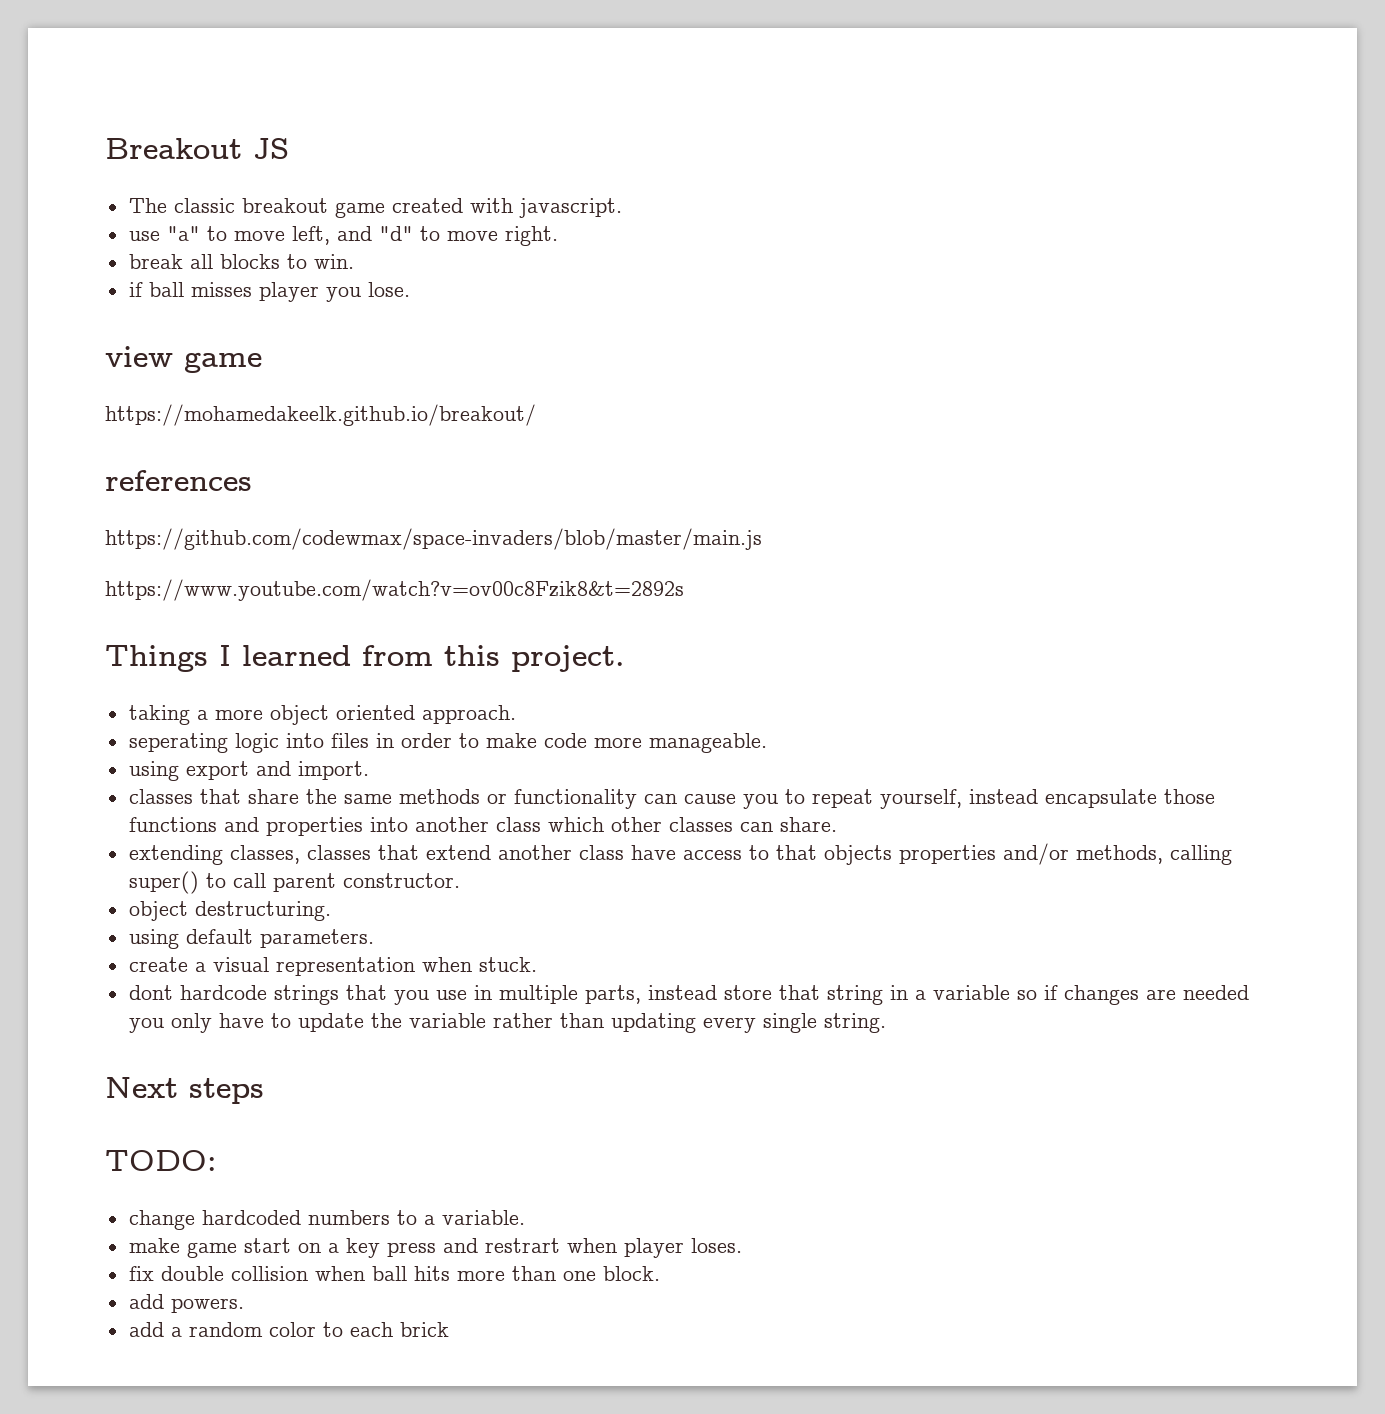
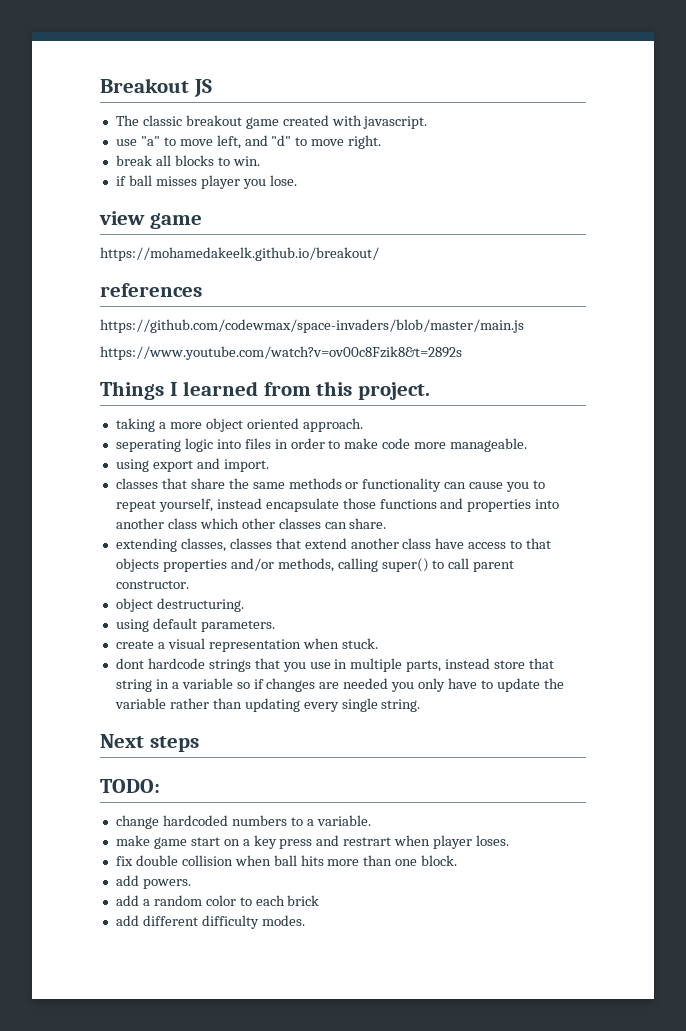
(449, 1329) none -> [115,915,305,929] // add different difficulty modes.

